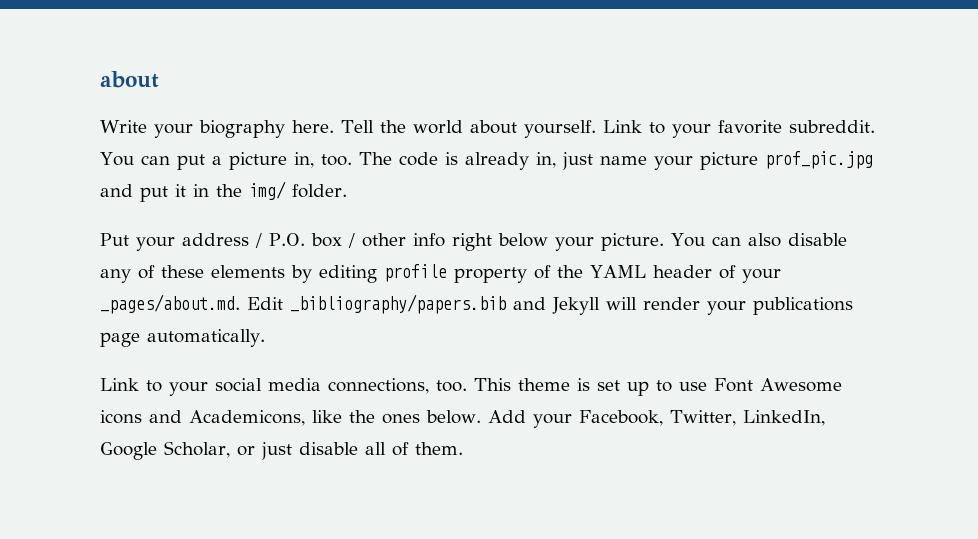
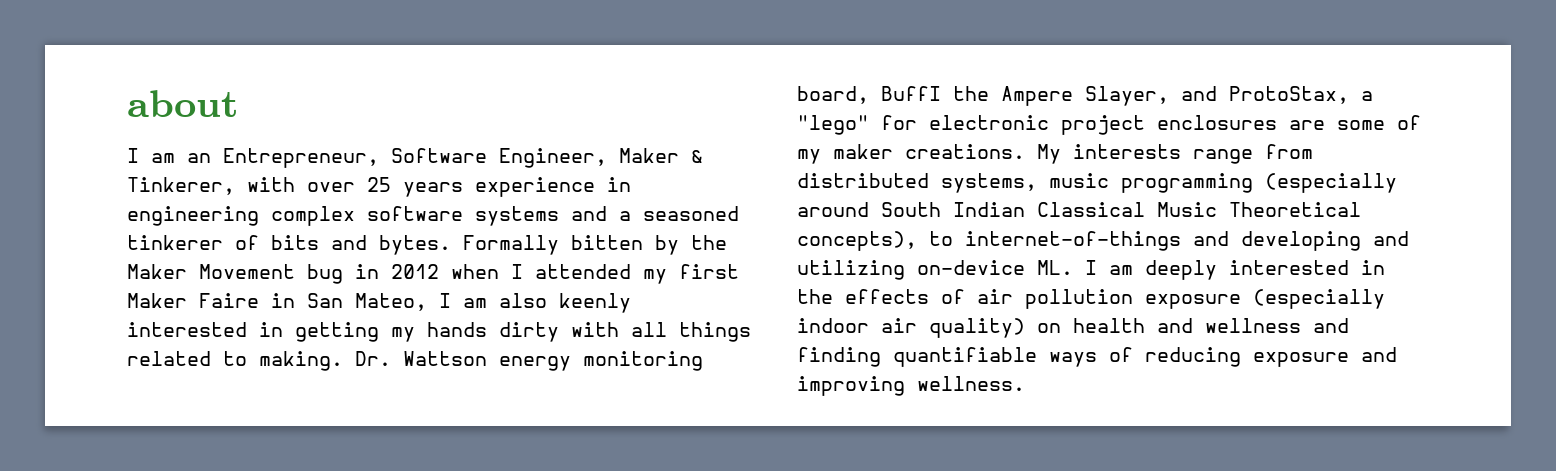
[100,120,875,138] [100,151,873,170] [100,181,347,202] [100,233,847,251] [100,264,781,283] [100,294,853,315] [100,329,265,347] [100,378,842,396] [100,410,825,428] [100,441,463,460] Write your biography here. Tell the world about yourself. Link to your favorite subreddit. You can put a picture in, too. The code is already in, just name your picture prof_pic.jpg and put it in the img/ folder. // Put your address / P.O. box / other info right below your picture. You can also disable any of these elements by editing profile property of the YAML header of your _pages/about.md. Edit _bibliography/papers.bib and Jekyll will render your publications page automatically. // Link to your social media connections, too. This theme is set up to use Font Awesome icons and Academicons, like the ones below. Add your Facebook, Twitter, LinkedIn, Google Scholar, or just disable all of them. -> [127,148,703,168] [127,177,631,197] [127,206,739,226] [127,235,727,255] [127,264,739,284] [127,293,631,313] [127,322,751,342] [127,351,703,371] [797,86,1373,106] [797,115,1421,135] [797,144,1313,164] [797,173,1397,193] [797,202,1361,217] [797,231,1409,251] [797,260,1385,280] [797,289,1385,309] [797,318,1349,338] [797,347,1397,367] [797,376,1025,396] I am an Entrepreneur, Software Engineer, Maker & Tinkerer, with over 25 years experience in engineering complex software systems and a seasoned tinkerer of bits and bytes. Formally bitten by the Maker Movement bug in 2012 when I attended my first Maker Faire in San Mateo, I am also keenly interested in getting my hands dirty with all things related to making. Dr. Wattson energy monitoring board, BuffI the Ampere Slayer, and ProtoStax, a "lego" for electronic project enclosures are some of my maker creations. My interests range from distributed systems, music programming (especially around South Indian Classical Music Theoretical concepts), to internet-of-things and developing and utilizing on-device ML. I am deeply interested in the effects of air pollution exposure (especially indoor air quality) on health and wellness and finding quantifiable ways of reducing exposure and improving wellness.

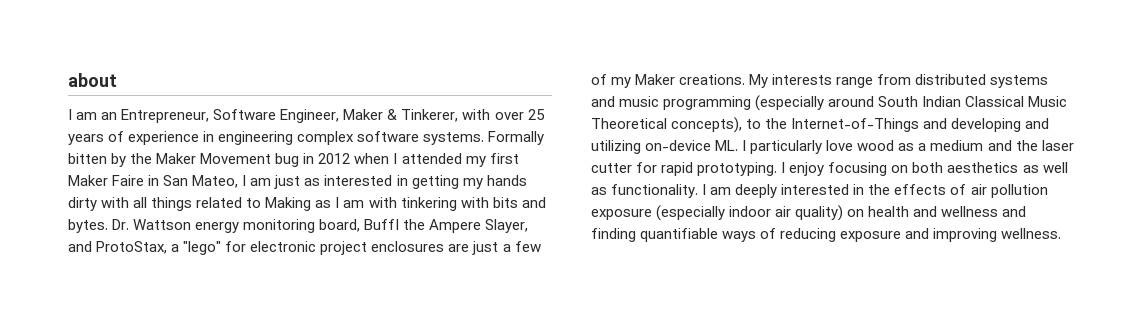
(463, 189) none -> [108,131,125,142] of
[475,206,739,226] [127,235,451,255] systems and a seasoned tinkerer of bits and bytes. -> [423,132,485,145] systems.
[499,293,631,313] also keenly -> [274,175,321,189] just as
[259,351,343,371] making. -> [265,197,546,211] [68,219,108,233] Making as I am with tinkering with bits and bytes.
[1337,120,1385,130] some -> [472,241,541,255] just a few
[833,144,893,159] maker -> [635,74,676,85] Maker
[941,173,1037,193] systems, -> [990,75,1049,88] [591,96,615,107] systems and
[965,231,1181,251] internet-of-things -> [765,118,920,132] the Internet-of-Things
(1097, 267) none -> [750,140,1074,154] [591,162,1068,176] [591,184,707,198] particularly love wood as a medium and the laser cutter for rapid prototyping. I enjoy focusing on both aesthetics as well as functionality. I

